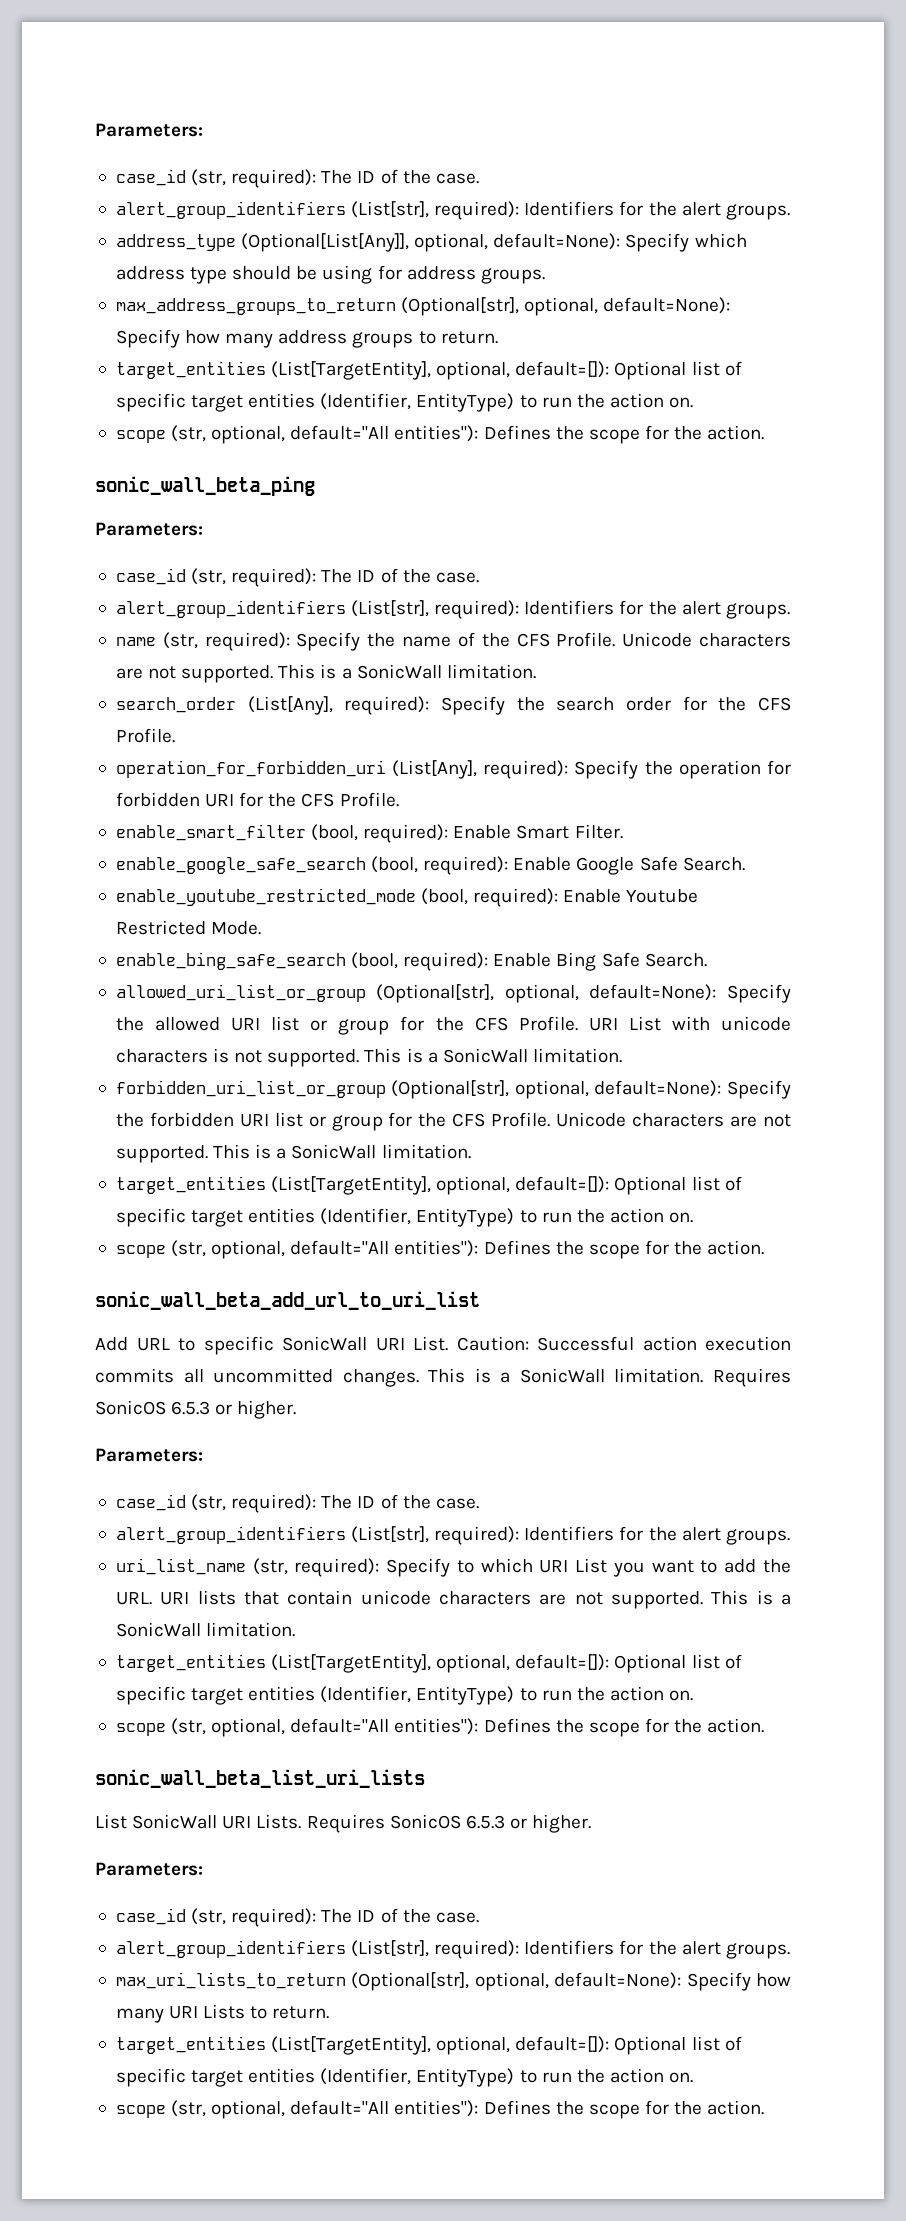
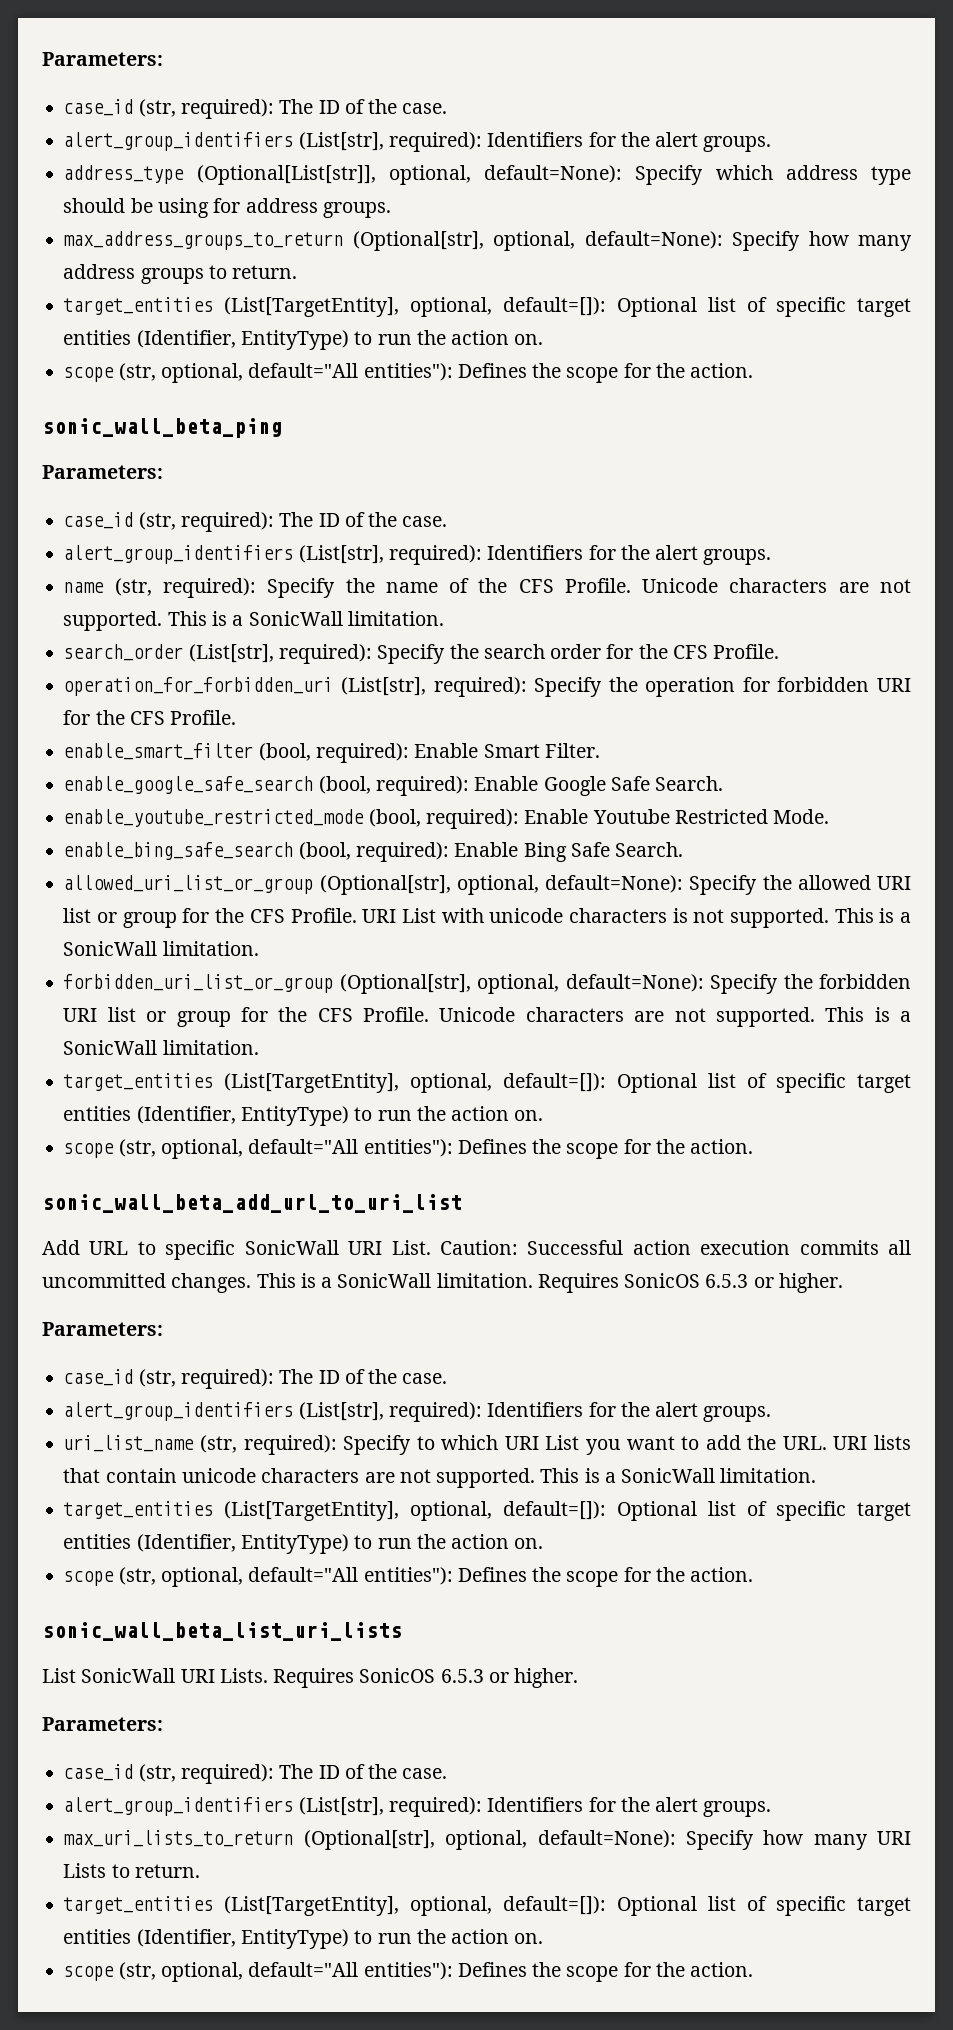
[241,233,410,252] (Optional[List[Any]], -> [196,165,376,185] (Optional[List[str]],
[247,696,333,715] (List[Any], -> [188,644,274,663] (List[str],
[392,760,478,779] (List[Any], -> [341,677,427,696] (List[str],

